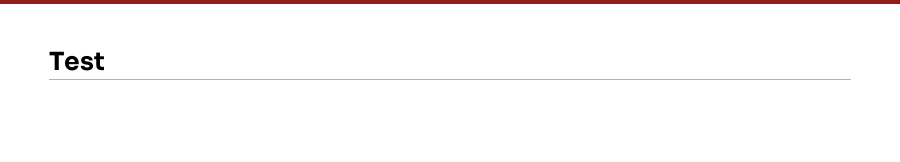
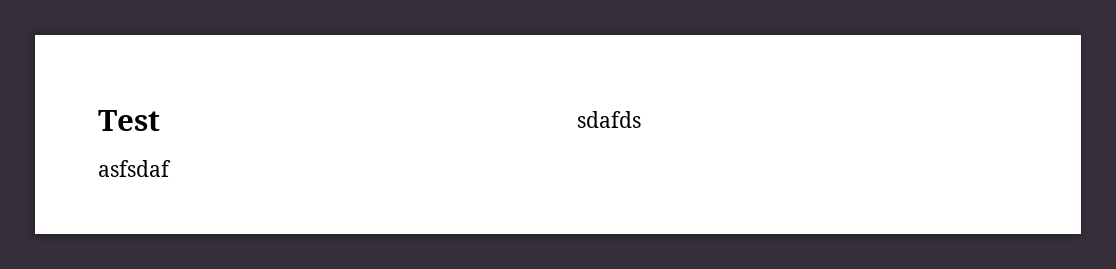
(105, 61) none -> [98,160,171,177] [577,111,641,128] // asfsdaf // sdafds

